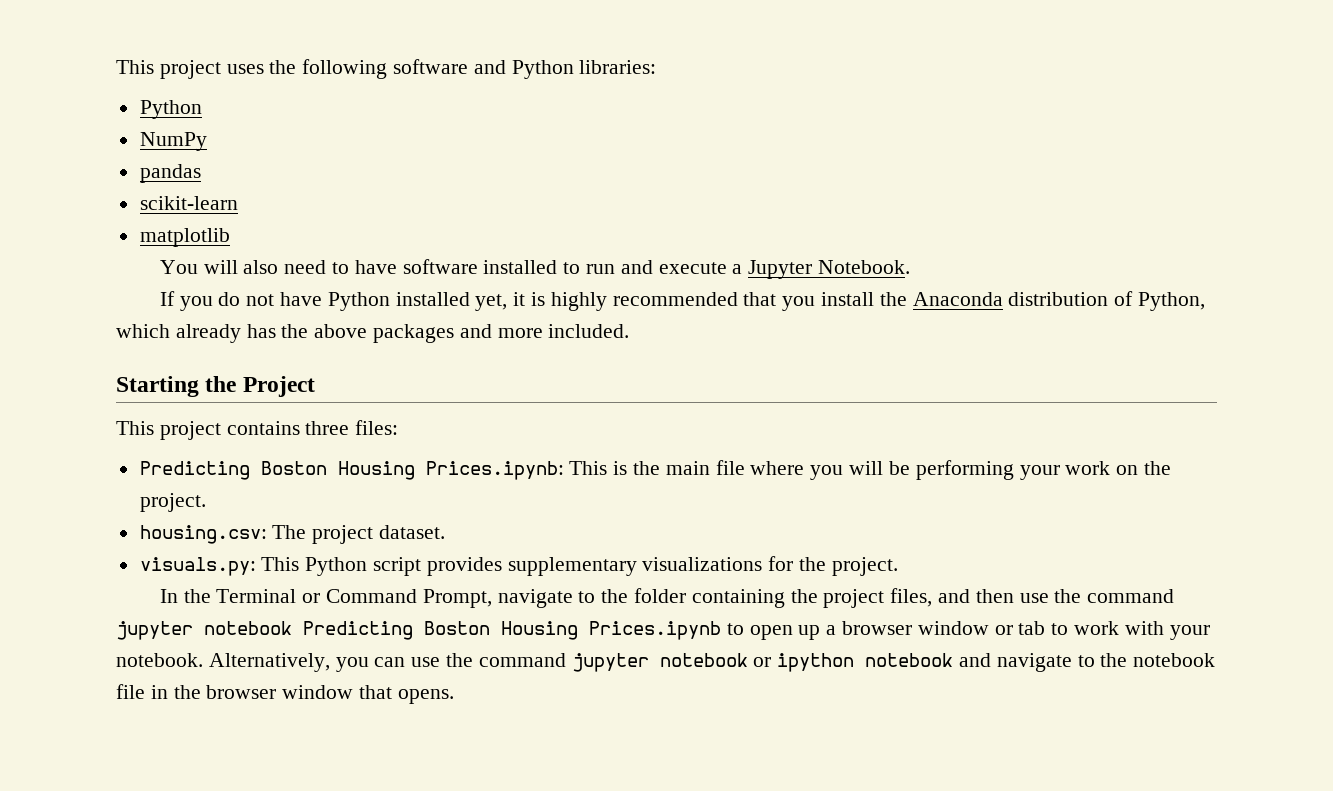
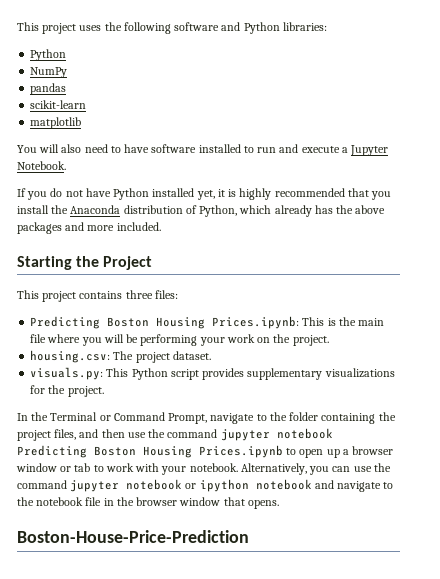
(454, 696) none -> [17,530,249,543] // Boston-House-Price-Prediction

